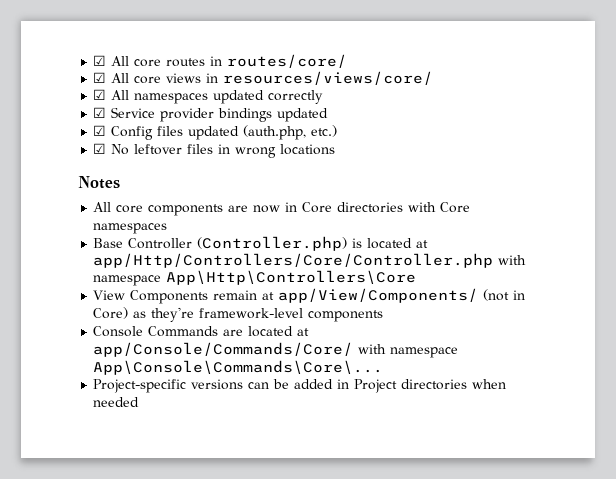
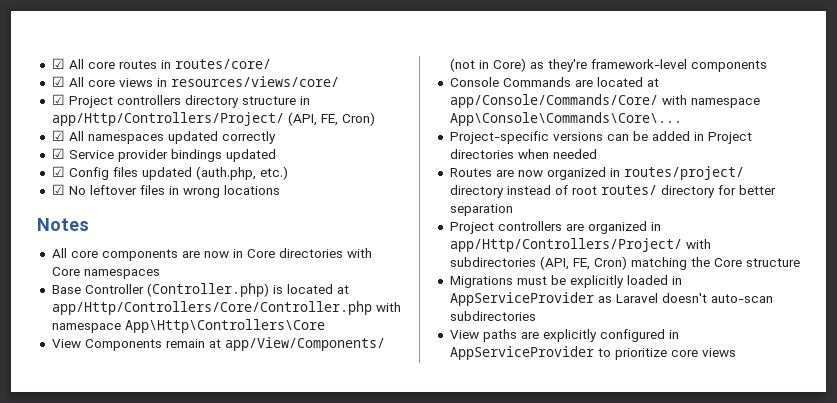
(434, 78) none -> [51,94,310,108] [51,112,375,126] // ☑ Project controllers directory structure in app/Http/Controllers/Project/ (API, FE, Cron)
(140, 402) none -> [449,166,744,180] [449,185,776,198] [449,204,513,216] [449,221,661,234] [449,238,711,252] [449,256,800,270] [449,275,682,288] [449,292,773,306] [449,311,536,321] [449,329,679,342] [449,346,736,360] // Routes are now organized in routes/project/ directory instead of root routes/ directory for better separation // Project controllers are organized in app/Http/Controllers/Project/ with subdirectories (API, FE, Cron) matching the Core structure // Migrations must be explicitly loaded in AppServiceProvider as Laravel doesn't auto-scan subdirectories // View paths are explicitly configured in AppServiceProvider to prioritize core views

